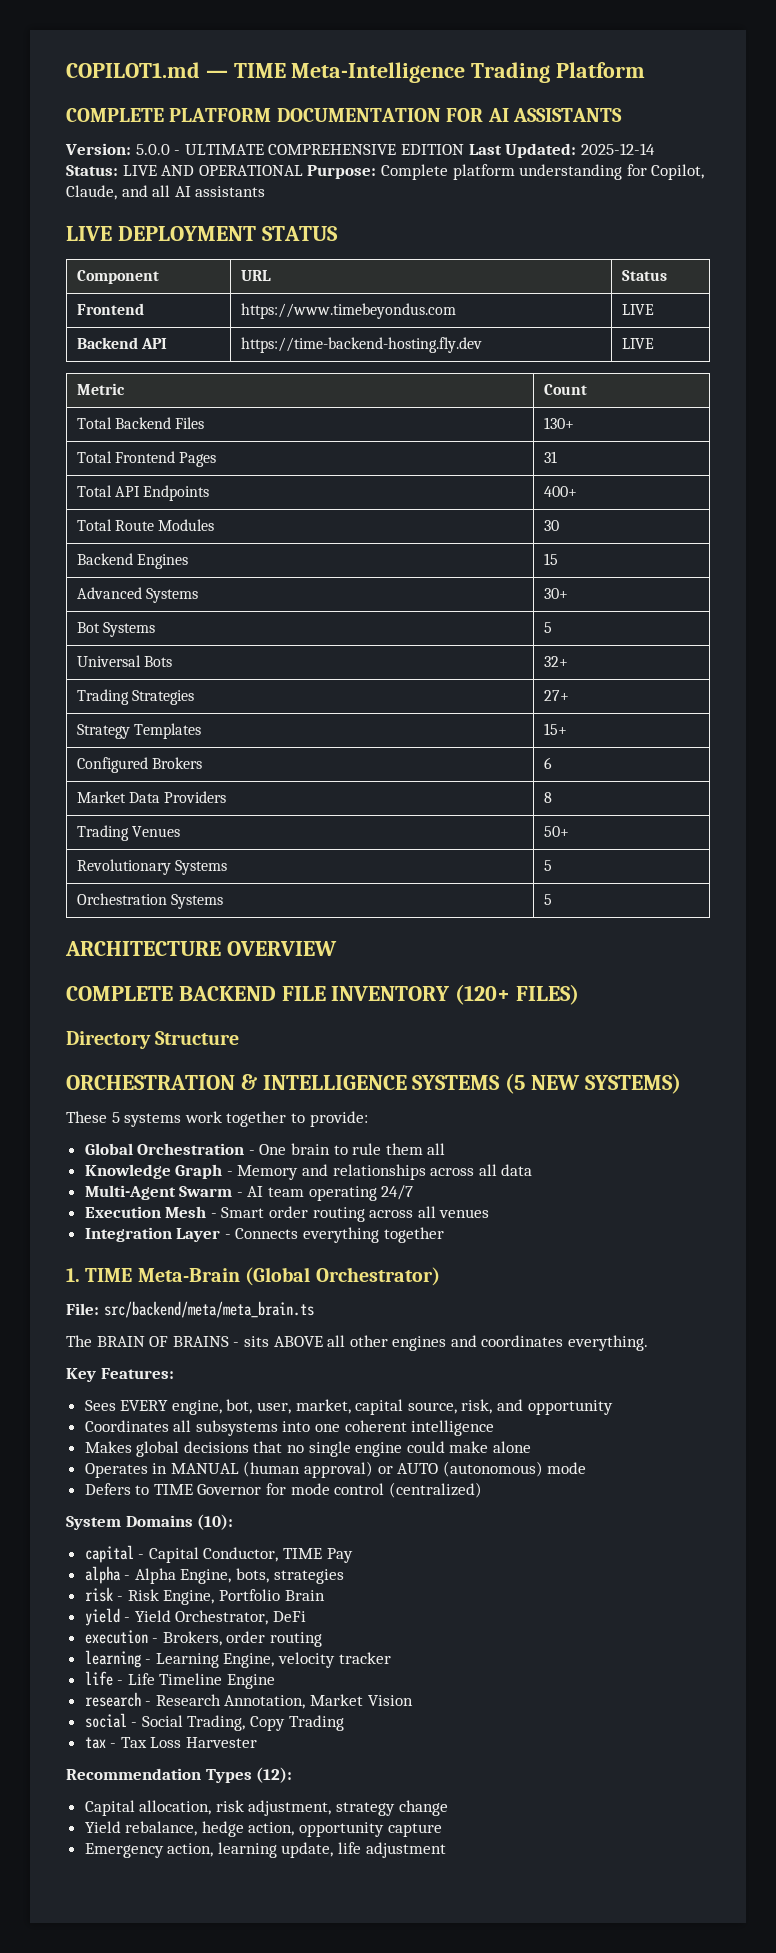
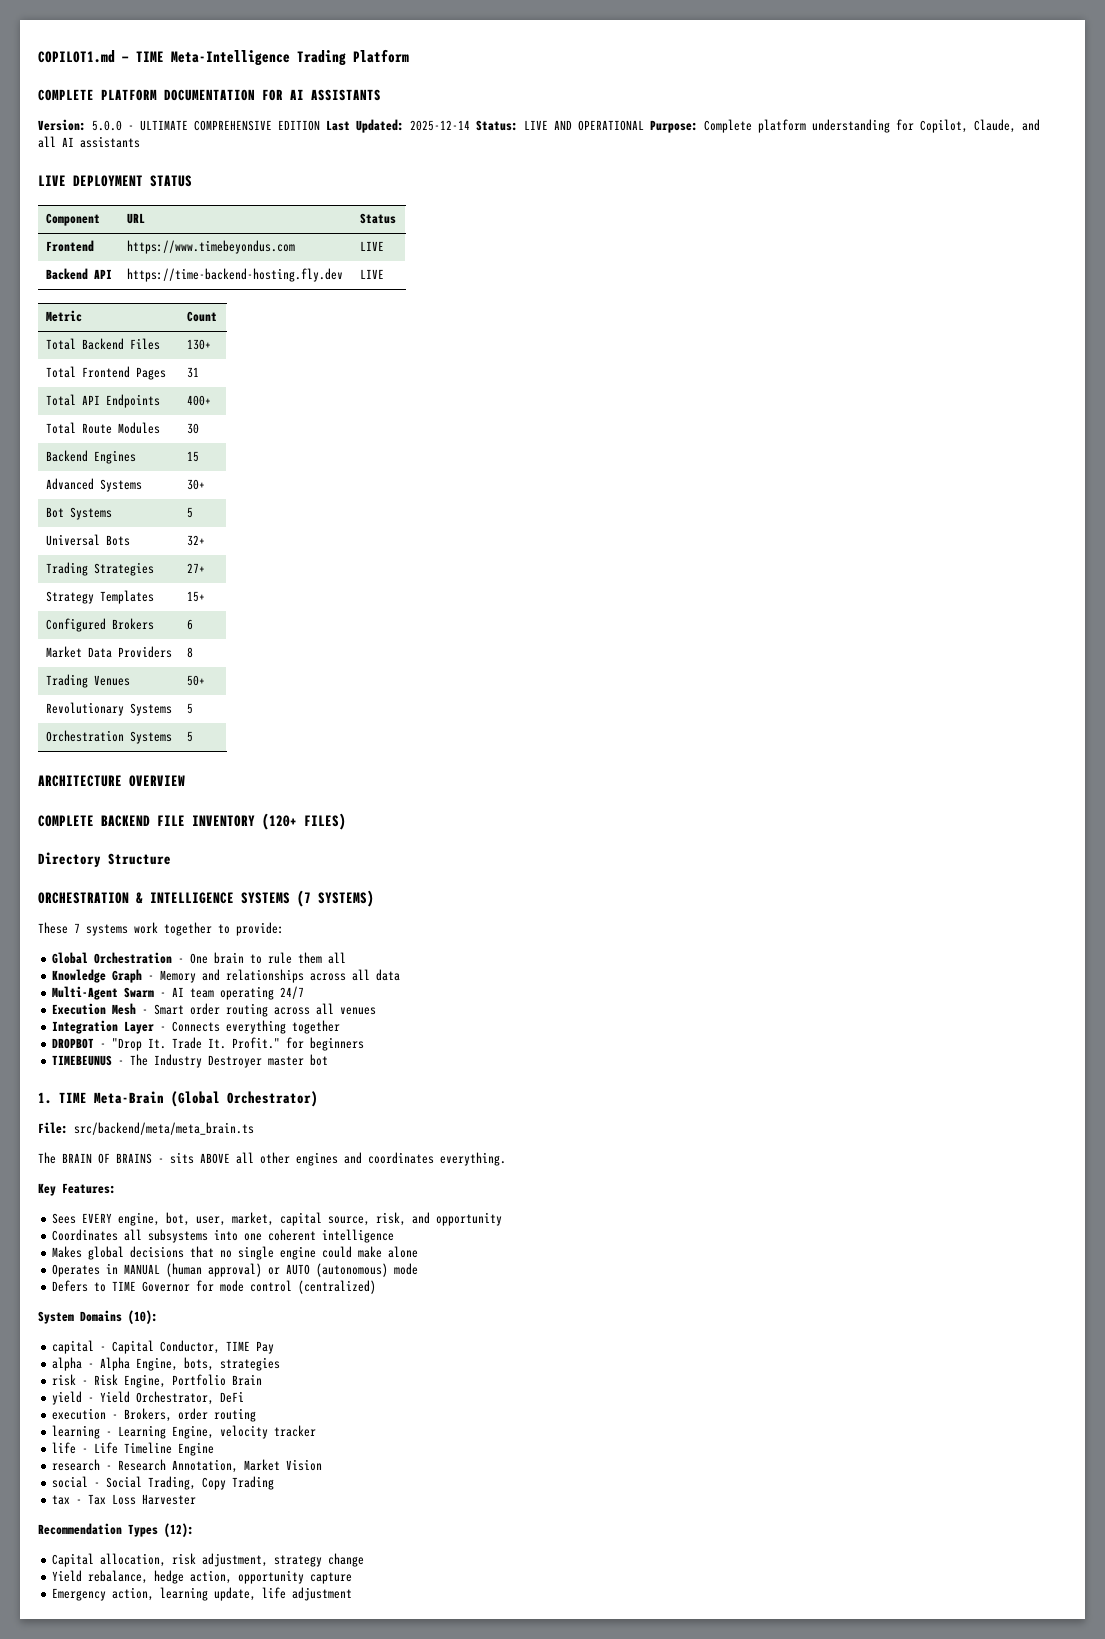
[505,1073,581,1094] (5 NEW -> [297,890,311,907] (7
[111,1112,120,1123] 5 -> [74,923,80,933] 7
(444, 1235) none -> [52,1037,365,1051] [52,1054,329,1068] // DROPBOT - "Drop It. Trade It. Profit." for beginners // TIMEBEUNUS - The Industry Destroyer master bot

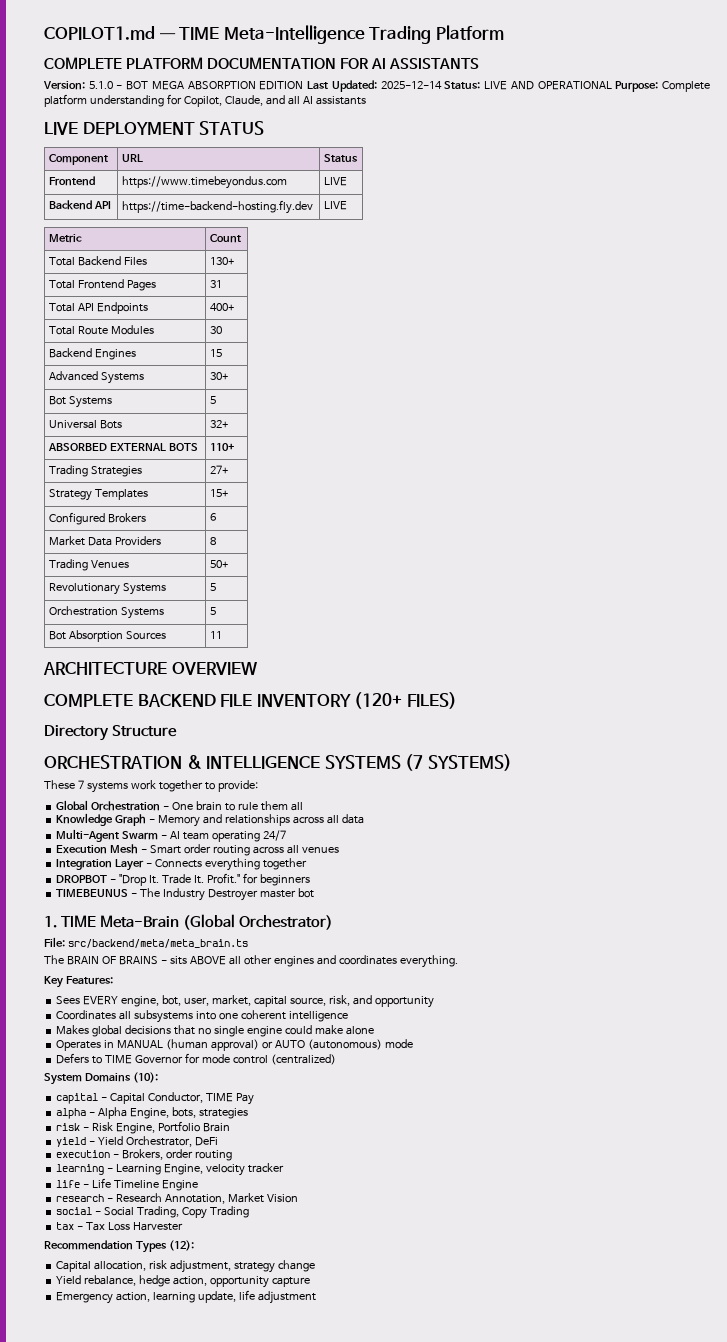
[92,120,272,131] 5.0.0 - ULTIMATE COMPREHENSIVE -> [88,81,256,90] 5.1.0 - BOT MEGA ABSORPTION
(205, 540) none -> [47,443,198,451] [209,443,234,451] // ABSORBED EXTERNAL BOTS | 110+
(193, 736) none -> [48,630,166,642] [209,631,222,639] // Bot Absorption Sources | 11

